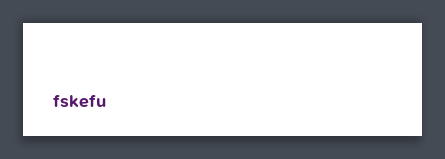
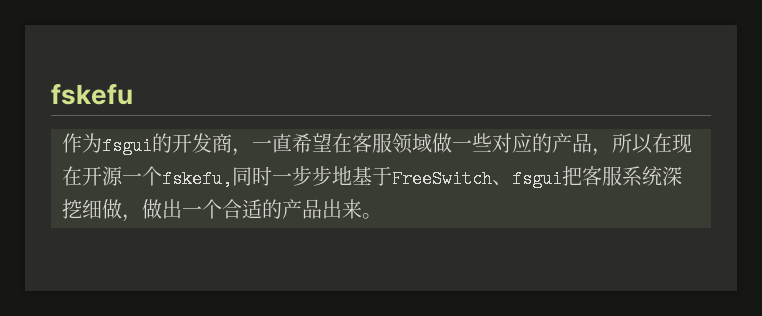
(106, 101) none -> [61,133,692,156] [61,166,682,188] [61,199,382,222] // 作为fsgui的开发商，一直希望在客服领域做一些对应的产品，所以在现在开源一个fskefu,同时一步步地基于FreeSwitch、fsgui把客服系统深挖细做，做出一个合适的产品出来。

